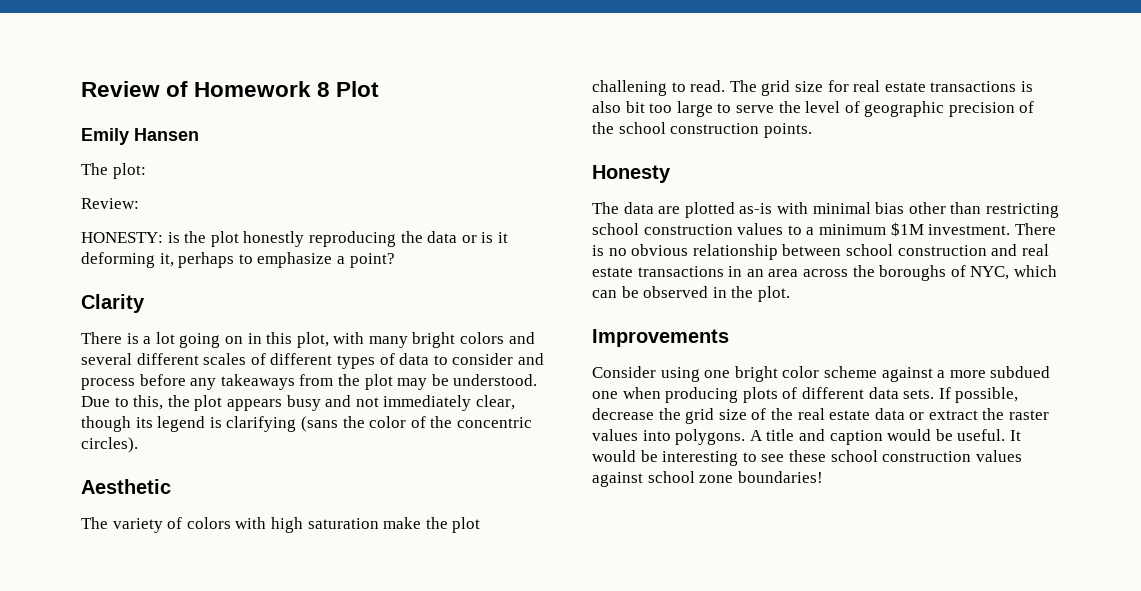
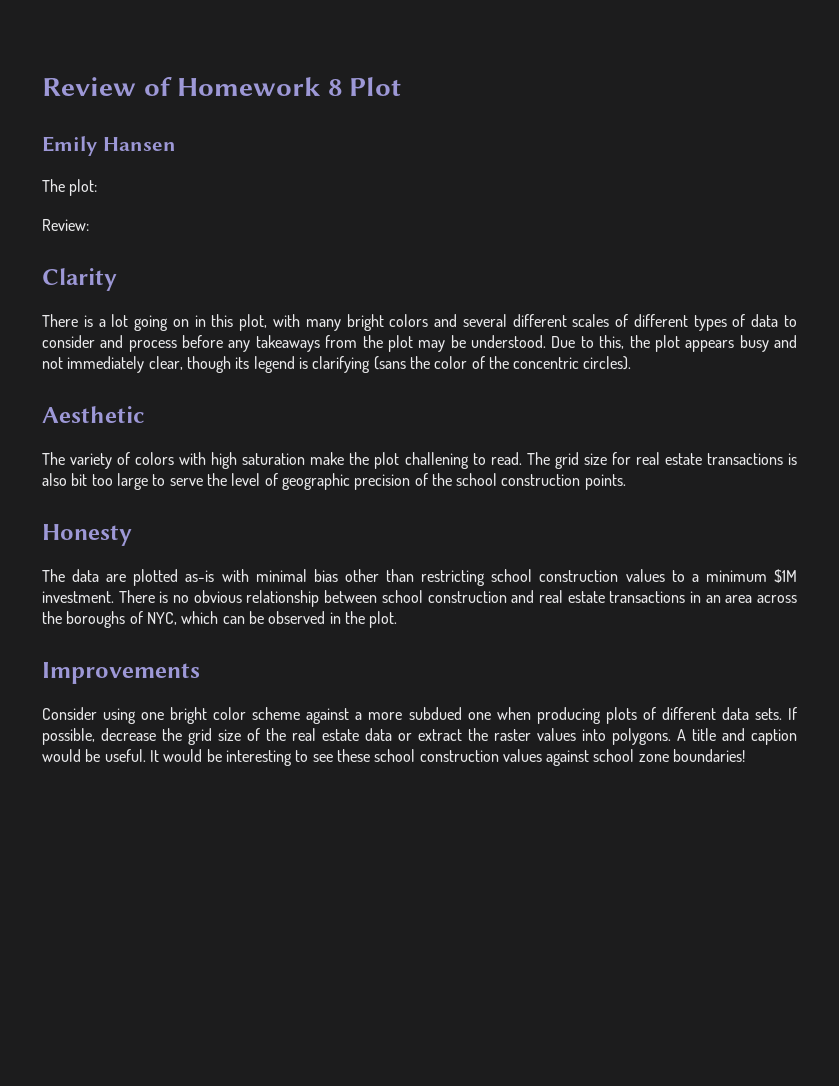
[81,231,508,247] [81,252,395,268] // HONESTY: is the plot honestly reproducing the data or is it deforming it, perhaps to emphasize a point? -> (89, 225) none

